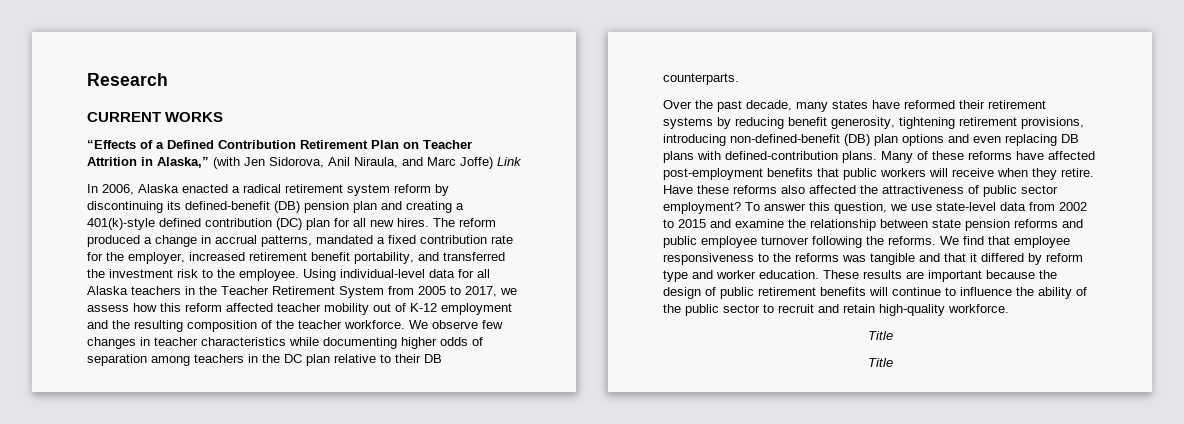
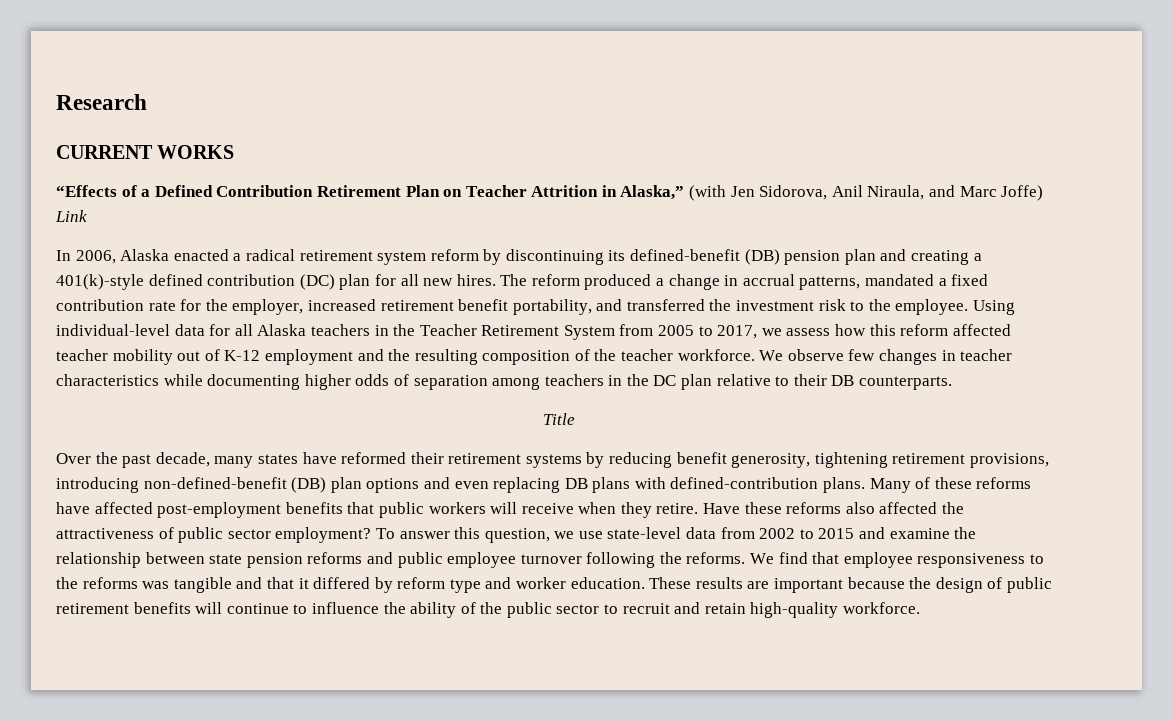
(739, 79) none -> [543,413,575,425] // Title
[867,331,893,340] [867,358,893,367] // Title // Title -> (921, 608) none

